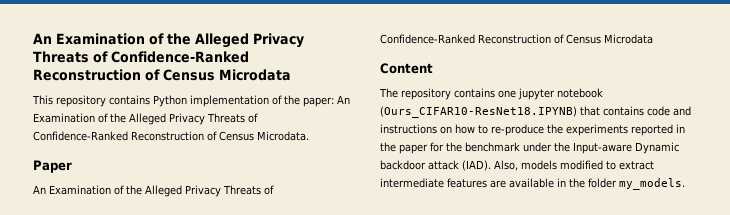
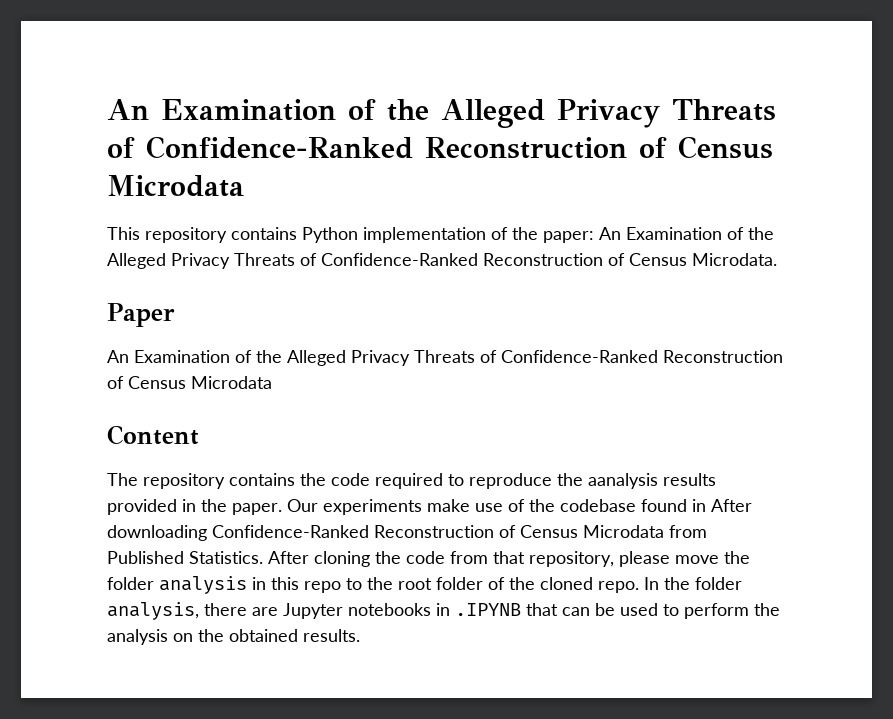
[498,88,603,100] [380,106,691,118] [380,124,685,136] [380,142,679,154] [380,160,654,171] [380,178,685,190] one jupyter notebook (Ours_CIFAR10-ResNet18.IPYNB) that contains code and instructions on how to re-produce the experiments reported in the paper for the benchmark under the Input-aware Dynamic backdoor attack (IAD). Also, models modified to extract intermediate features are available in the folder my_models. -> [300,473,716,489] [107,499,752,515] [107,525,707,541] [107,551,750,567] [107,576,742,594] [107,602,780,620] [107,629,360,645] the code required to reproduce the aanalysis results provided in the paper. Our experiments make use of the codebase found in After downloading Confidence-Ranked Reconstruction of Census Microdata from Published Statistics. After cloning the code from that repository, please move the folder analysis in this repo to the root folder of the cloned repo. In the folder analysis, there are Jupyter notebooks in .IPYNB that can be used to perform the analysis on the obtained results.

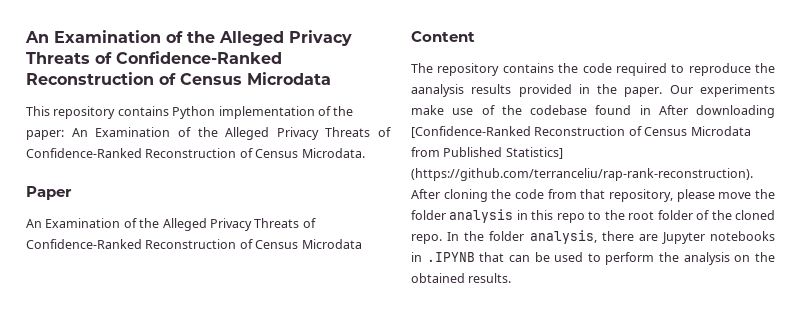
[212,525,369,538] Confidence-Ranked -> [411,126,531,138] [Confidence-Ranked
[189,551,263,564] Statistics. -> [505,147,563,159] [411,168,753,181] Statistics] (https://github.com/terranceliu/rap-rank-reconstruction).

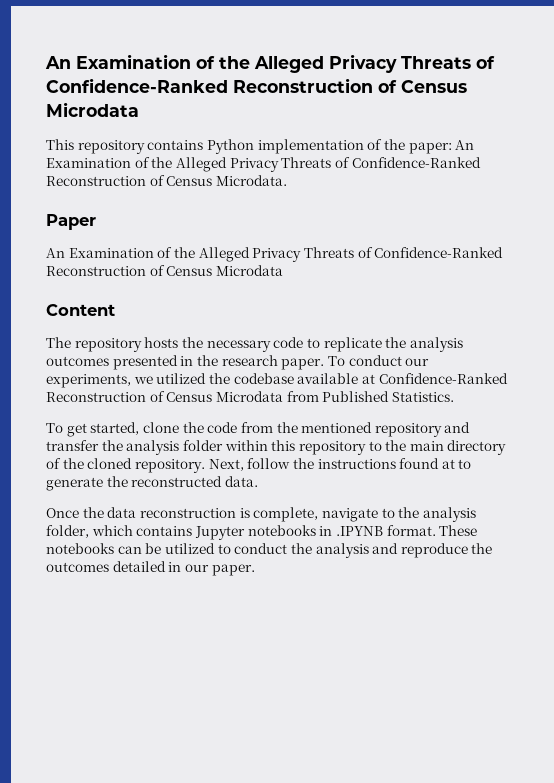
[502,63,775,76] [411,84,775,97] [411,105,775,118] [411,126,531,138] contains the code required to reproduce the aanalysis results provided in the paper. Our experiments make use of the codebase found in After downloading [Confidence-Ranked -> [144,337,463,352] [46,355,430,370] [46,373,508,388] hosts the necessary code to replicate the analysis outcomes presented in the research paper. To conduct our experiments, we utilized the codebase available at Confidence-Ranked
[505,147,563,159] [411,168,753,181] [411,189,775,202] [411,209,775,223] [411,230,775,244] [411,252,775,265] [411,273,512,283] Statistics] (https://github.com/terranceliu/rap-rank-reconstruction). After cloning the code from that repository, please move the folder analysis in this repo to the root folder of the cloned repo. In the folder analysis, there are Jupyter notebooks in .IPYNB that can be used to perform the analysis on the obtained results. -> [391,392,454,402] [46,422,471,437] [46,440,507,455] [46,458,472,473] [46,476,258,491] [46,507,476,522] [46,525,478,540] [46,543,493,558] [46,561,255,576] Statistics. // To get started, clone the code from the mentioned repository and transfer the analysis folder within this repository to the main directory of the cloned repository. Next, follow the instructions found at to generate the reconstructed data. // Once the data reconstruction is complete, navigate to the analysis folder, which contains Jupyter notebooks in .IPYNB format. These notebooks can be utilized to conduct the analysis and reproduce the outcomes detailed in our paper.

